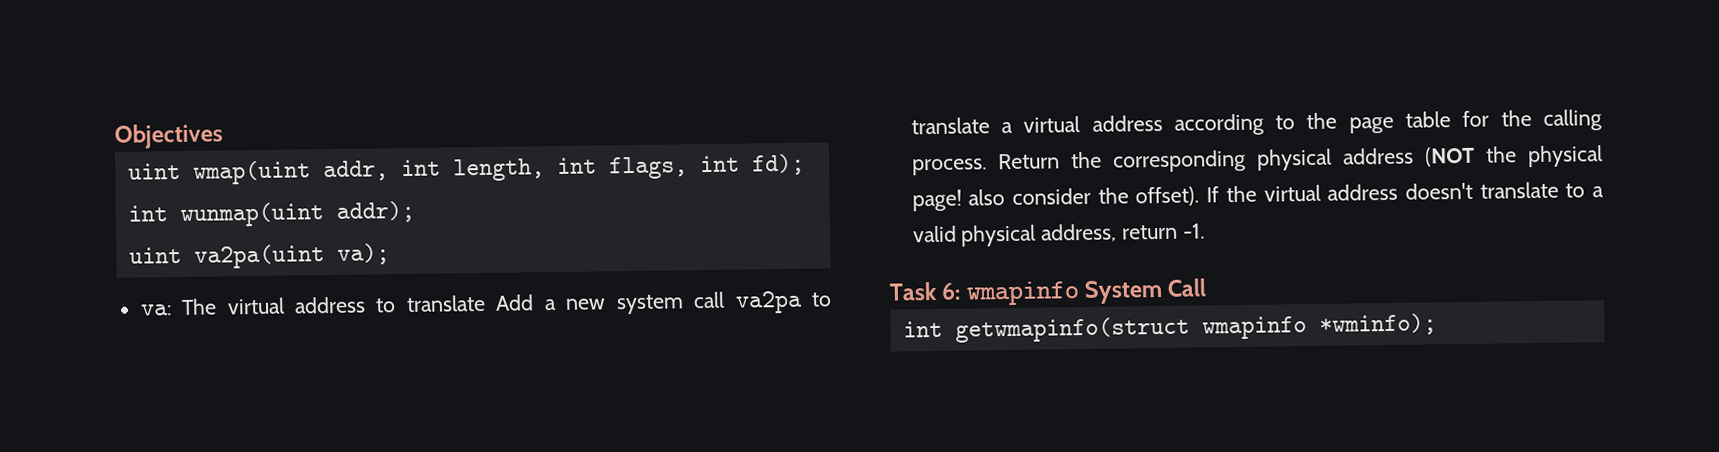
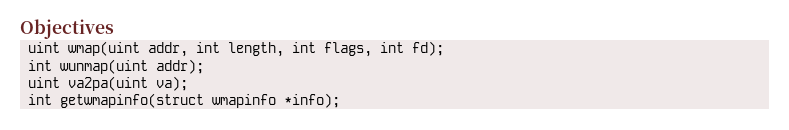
[139,290,832,316] [910,109,1602,136] [911,145,1603,176] [911,181,1604,212] [912,223,1205,247] [889,278,1207,306] // va: The virtual address to translate Add a new system call va2pa to translate a virtual address according to the page table for the calling process. Return the corresponding physical address (NOT the physical page! also consider the offset). If the virtual address doesn't translate to a valid physical address, return -1. // Task 6: wmapinfo System Call -> (188, 83) none
[1318,313,1437,336] *wminfo); -> [283,93,340,108] *info);

